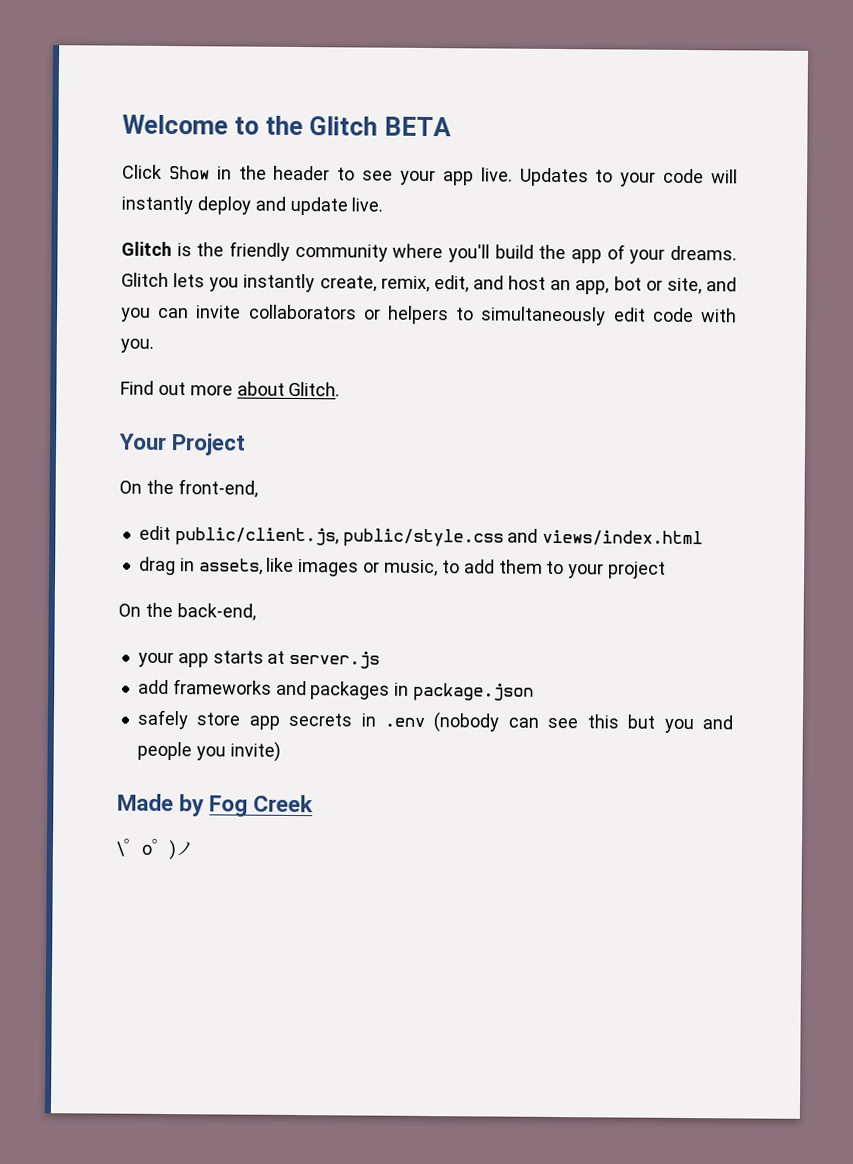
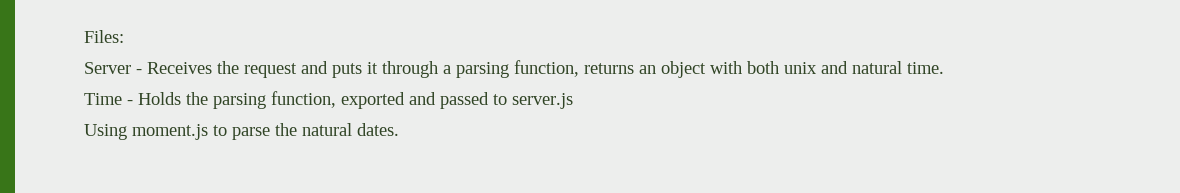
[122,114,452,137] [122,164,738,187] [121,195,384,216] [121,241,738,264] [121,272,737,295] [120,304,737,326] [120,338,154,353] [120,380,341,397] [119,433,247,456] [119,479,258,498] [138,525,704,548] [138,556,667,579] [118,602,256,621] [137,650,381,669] [137,679,535,702] [136,709,734,734] [136,741,281,762] [117,793,315,817] [116,838,195,861] Welcome to the Glitch BETA // Click Show in the header to see your app live. Updates to your code will instantly deploy and update live. // Glitch is the friendly community where you'll build the app of your dreams. Glitch lets you instantly create, remix, edit, and host an app, bot or site, and you can invite collaborators or helpers to simultaneously edit code with you. // Find out more about Glitch. // Your Project // On the front-end, // edit public/client.js, public/style.css and views/index.html // drag in assets, like images or music, to add them to your project // On the back-end, // your app starts at server.js // add frameworks and packages in package.json // safely store app secrets in .env (nobody can see this but you and people you invite) // Made by Fog Creek // \゜o゜)ノ -> [84,30,124,43] [84,60,944,78] [84,91,573,109] [84,123,399,140] Files: // Server - Receives the request and puts it through a parsing function, returns an object with both unix and natural time. // Time - Holds the parsing function, exported and passed to server.js // Using moment.js to parse the natural dates.

